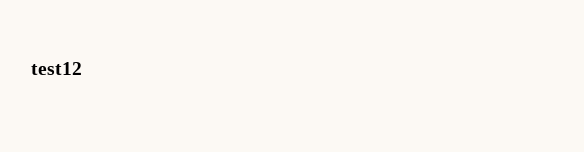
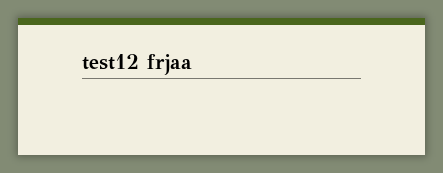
(82, 68) none -> [147,54,192,75] frjaa

